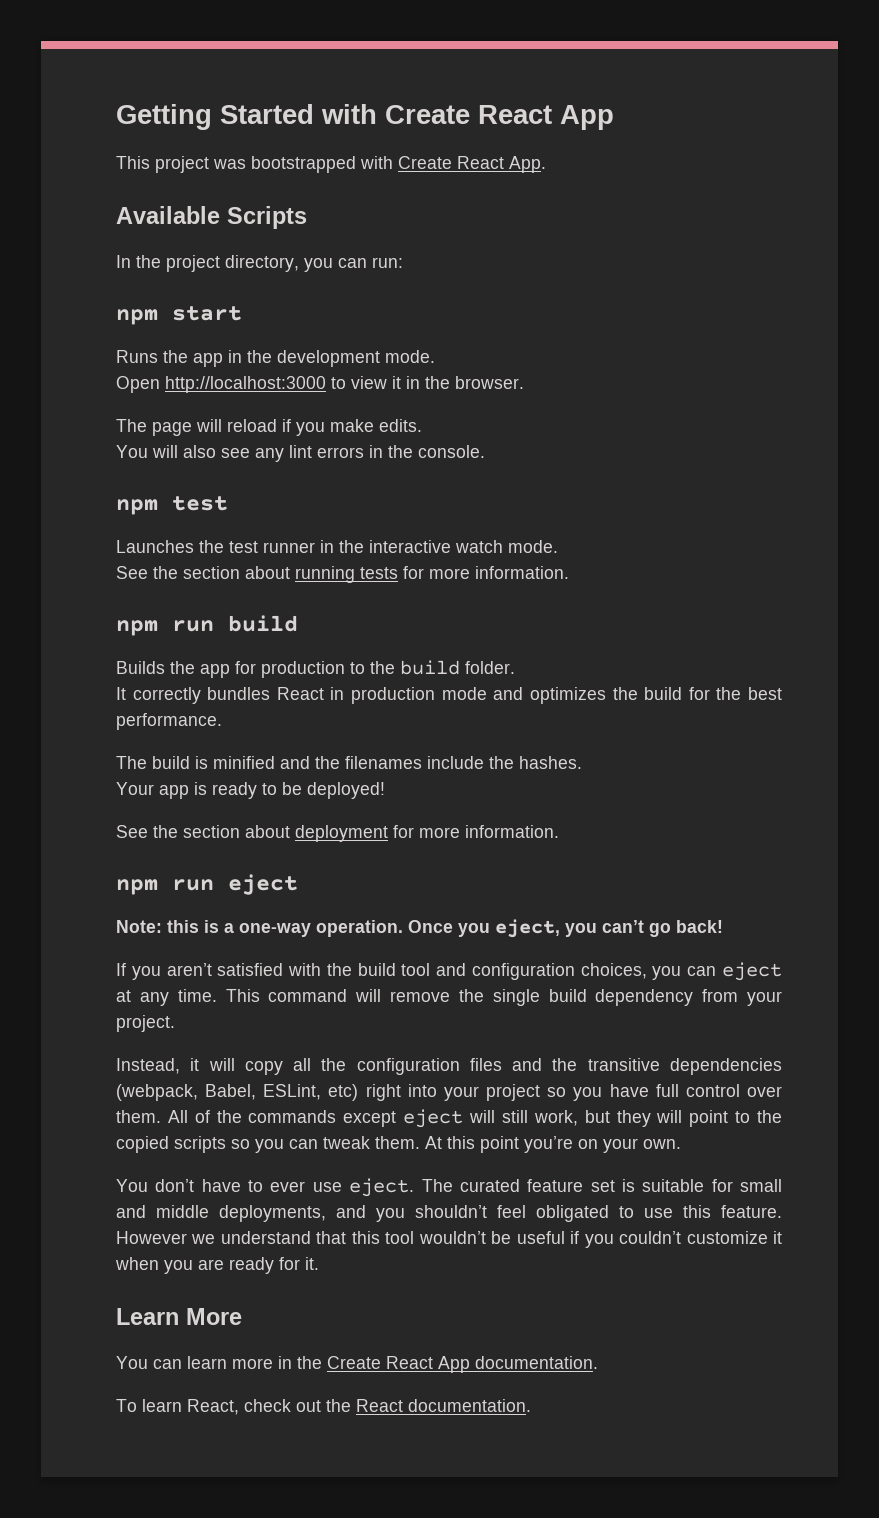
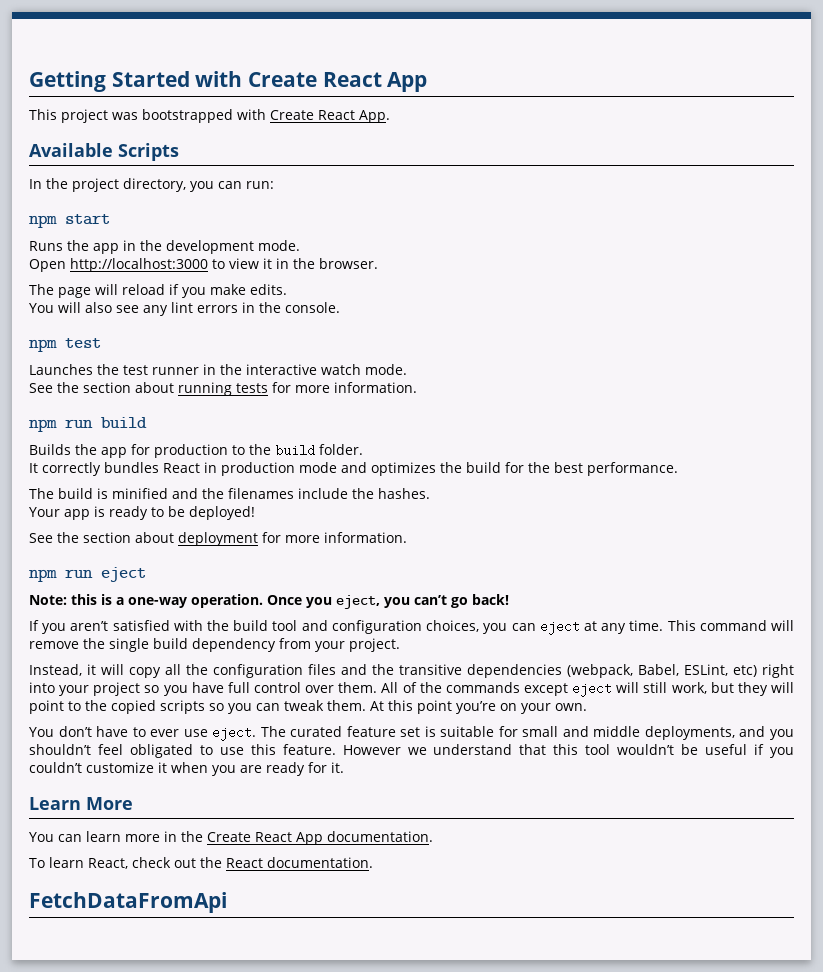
(531, 1405) none -> [29,892,227,913] // FetchDataFromApi

